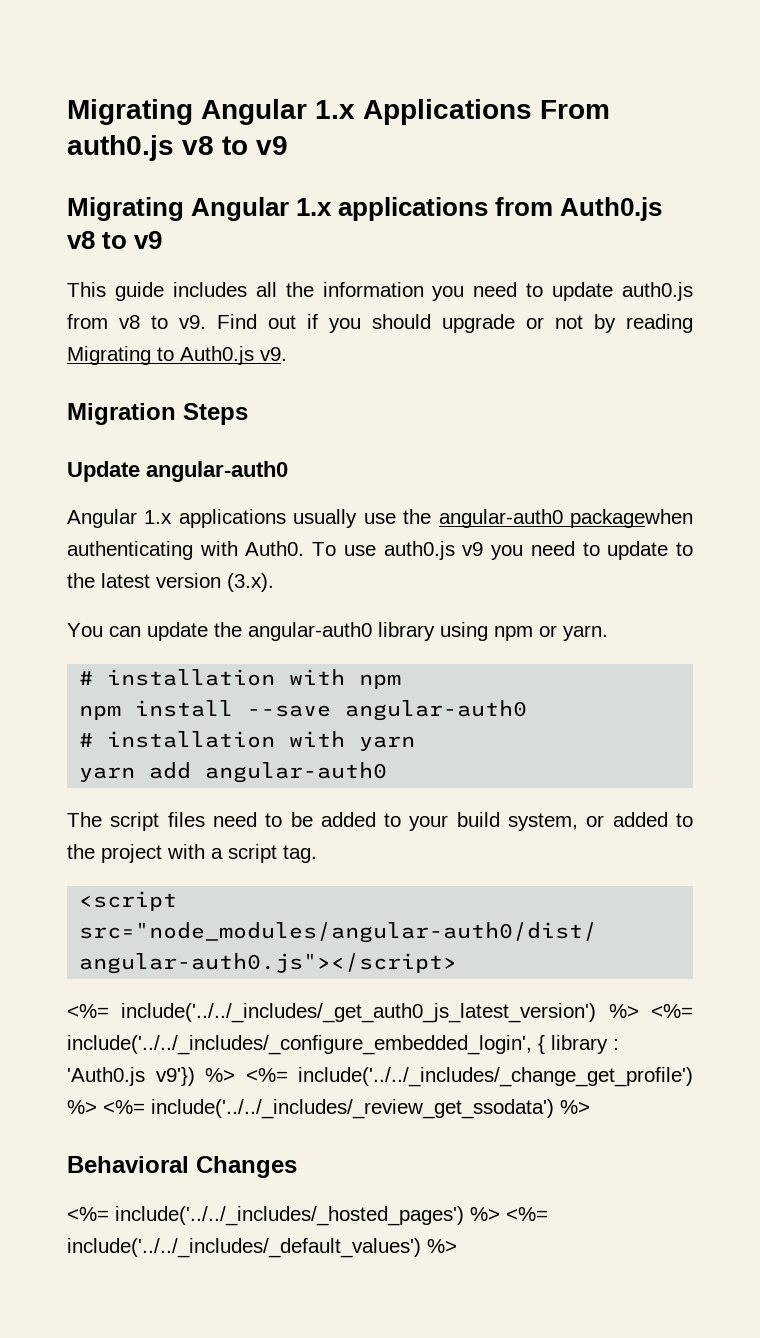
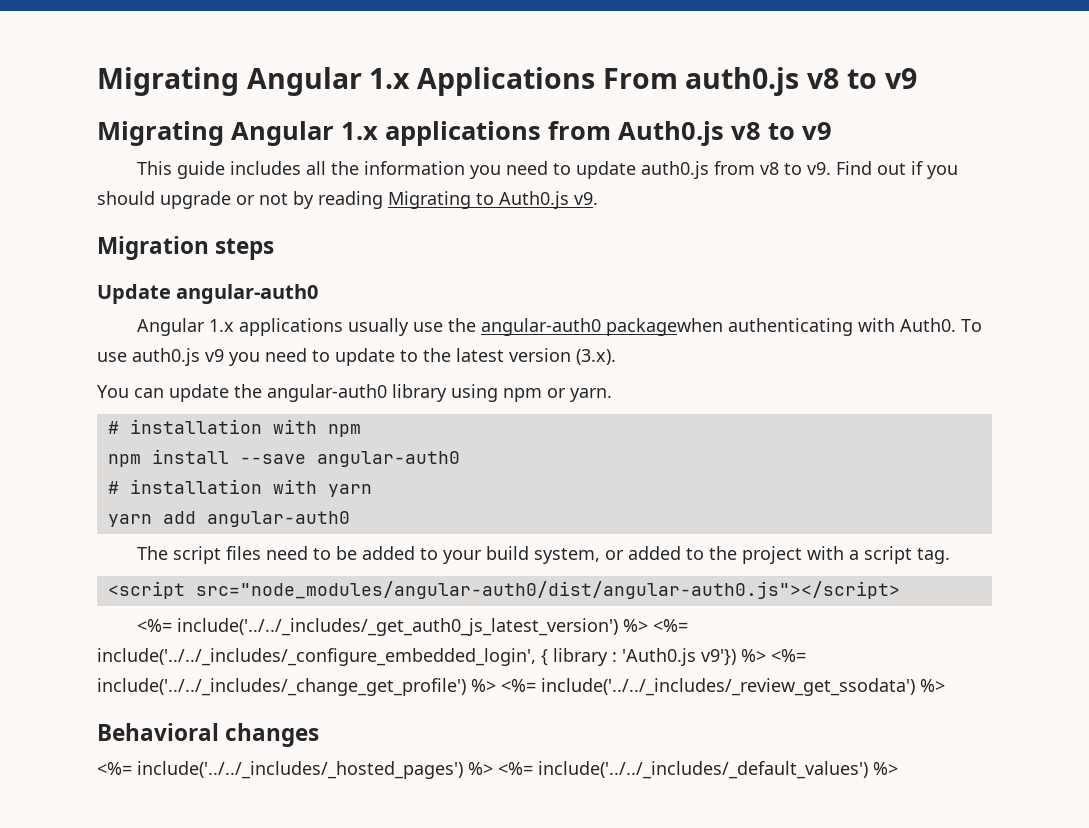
[183,403,248,425] Steps -> [215,238,275,260] steps
[196,1156,297,1178] Changes -> [225,723,320,747] changes

